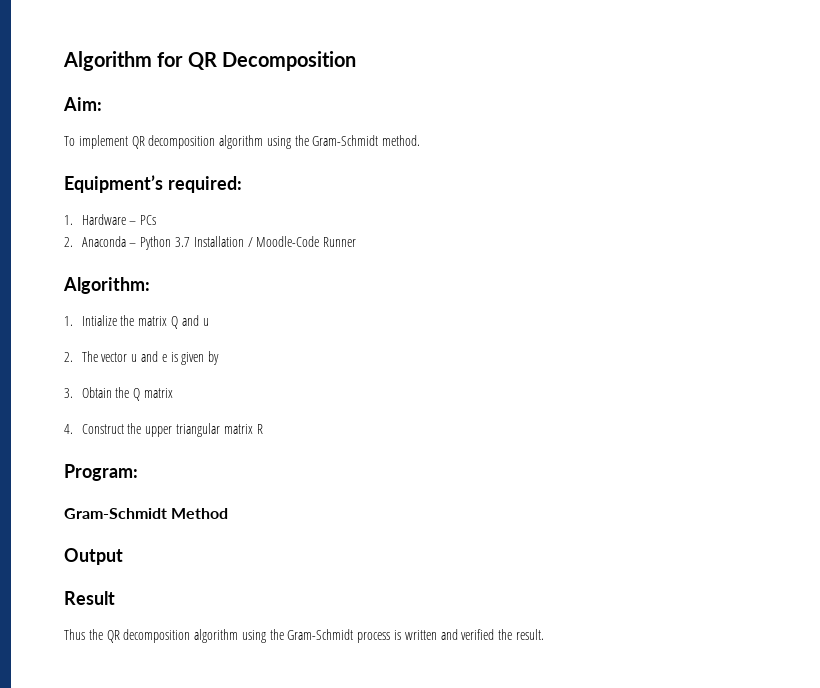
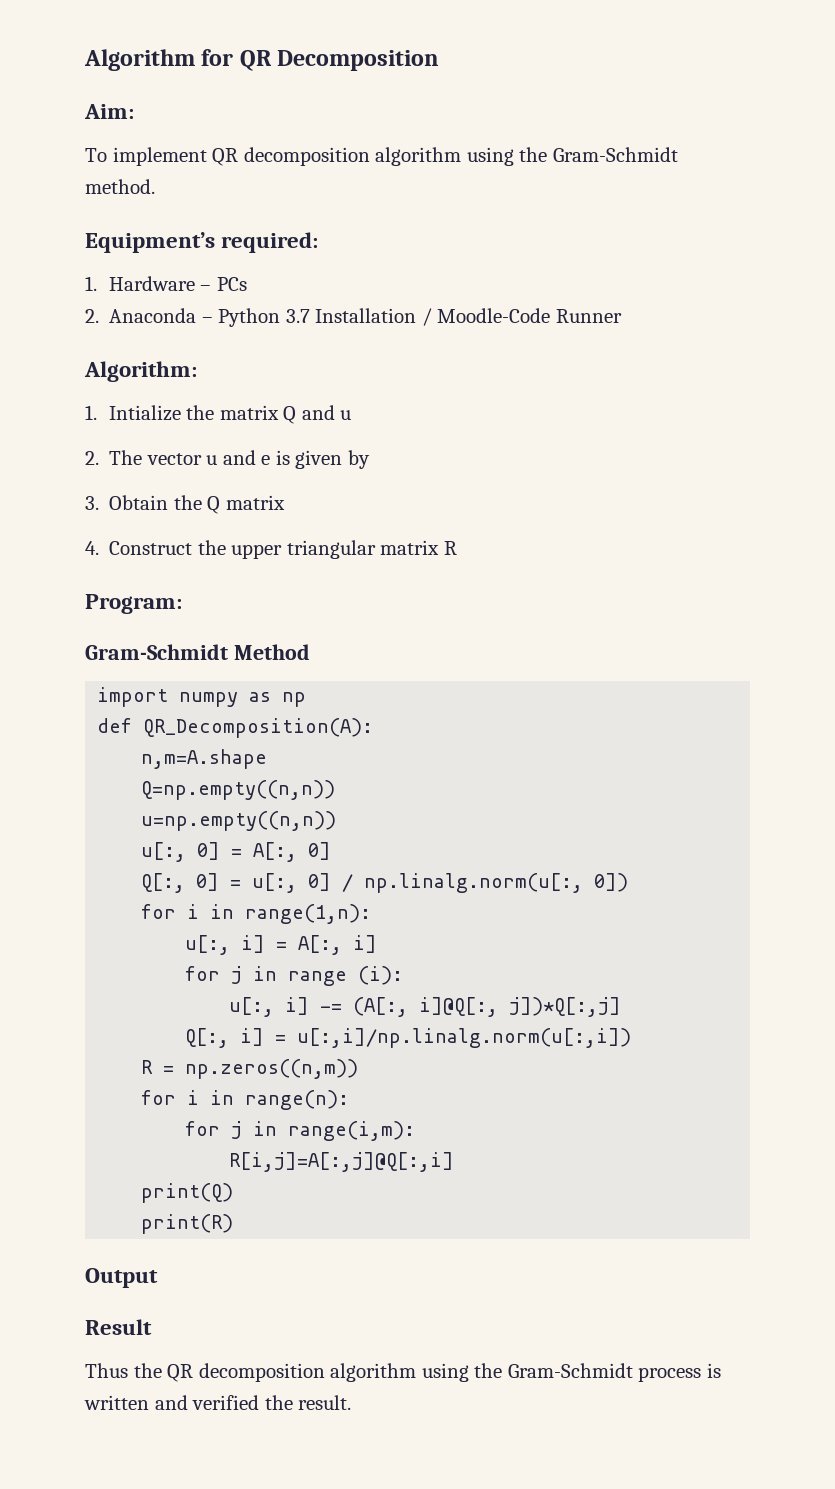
(229, 513) none -> [97,687,307,707] [97,718,374,738] [141,749,268,769] [141,780,336,800] [141,811,337,831] [141,842,332,862] [141,873,629,893] [141,904,372,924] [185,935,378,955] [185,966,404,986] [229,997,622,1017] [185,1028,632,1048] [141,1059,359,1079] [141,1090,350,1110] [185,1121,416,1141] [229,1152,455,1172] [141,1183,234,1203] [141,1214,234,1234] // import numpy as np // def QR_Decomposition(A): // n,m=A.shape // Q=np.empty((n,n)) // u=np.empty((n,n)) // u[:, 0] = A[:, 0] // Q[:, 0] = u[:, 0] / np.linalg.norm(u[:, 0]) // for i in range(1,n): // u[:, i] = A[:, i] // for j in range (i): // u[:, i] -= (A[:, i]@Q[:, j])*Q[:,j] // Q[:, i] = u[:,i]/np.linalg.norm(u[:,i]) // R = np.zeros((n,m)) // for i in range(n): // for j in range(i,m): // R[i,j]=A[:,j]@Q[:,i] // print(Q) // print(R)

